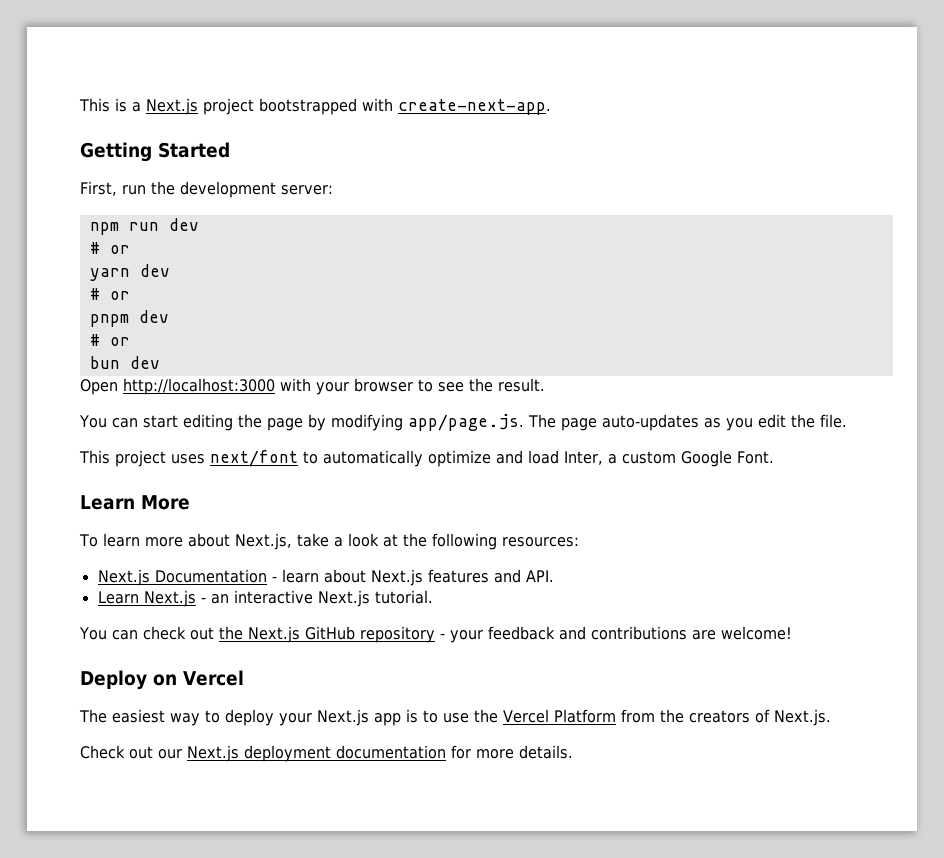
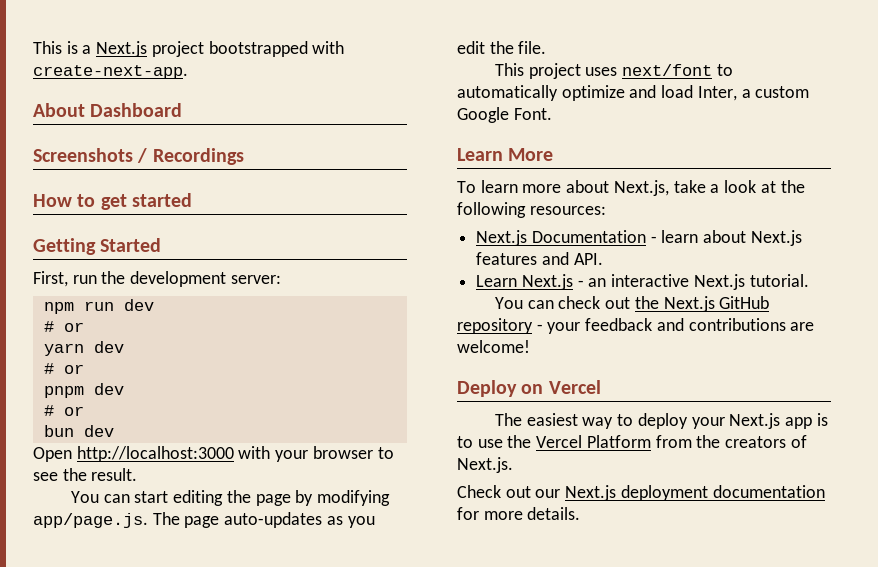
(551, 107) none -> [33,103,183,117] [33,148,244,165] [33,193,192,210] // About Dashboard // Screenshots / Recordings // How to get started

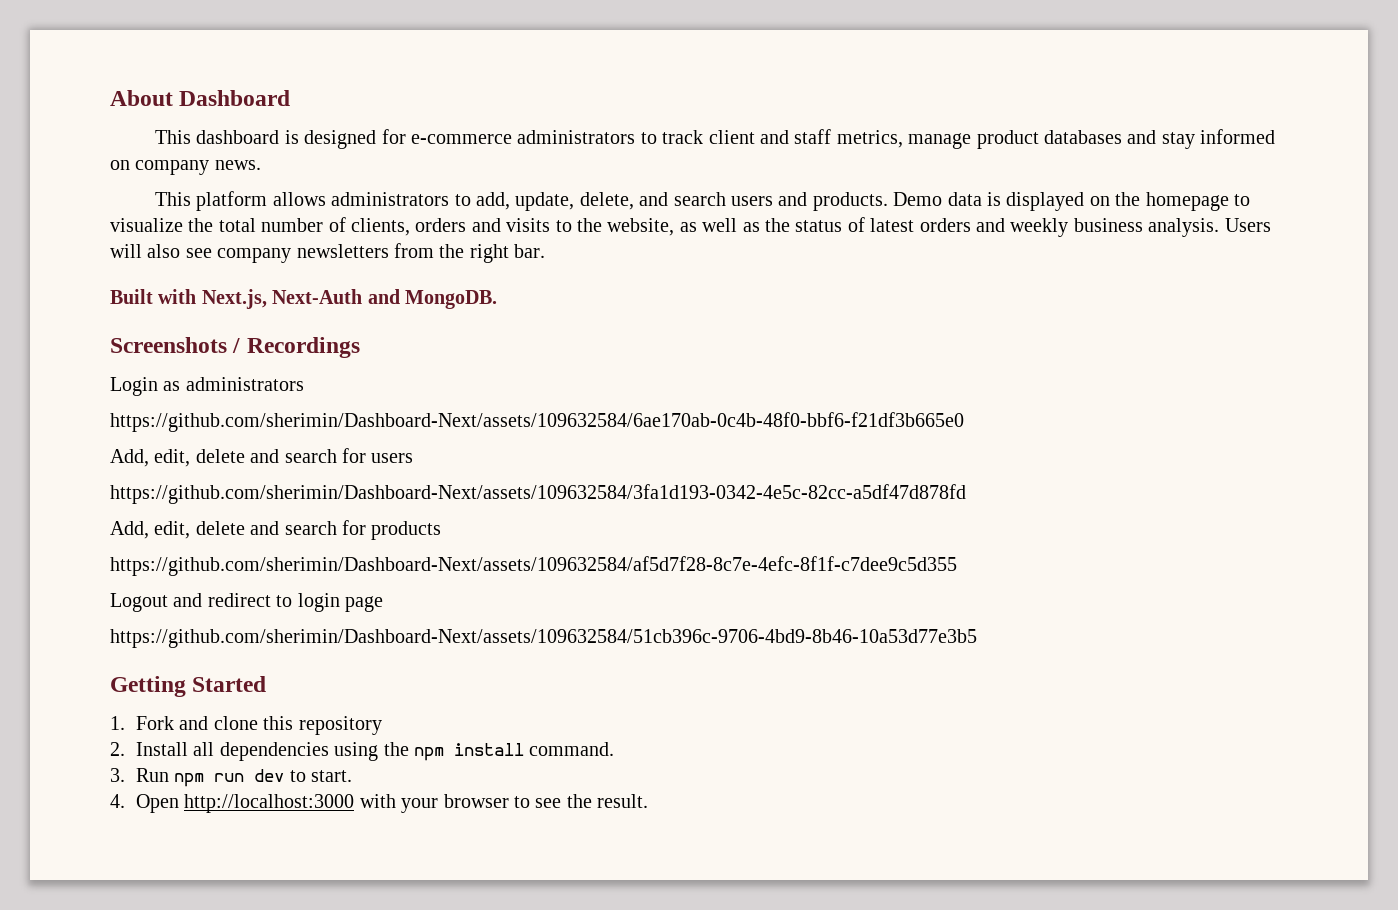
[33,41,345,57] [33,65,188,79] [33,103,183,117] [33,148,244,165] [33,193,192,210] [33,238,162,255] [33,271,281,287] [43,299,154,314] [43,321,84,332] [43,341,124,356] [43,363,84,374] [43,383,124,398] [43,405,84,416] [43,425,114,437] This is a Next.js project bootstrapped with create-next-app. // About Dashboard // Screenshots / Recordings // How to get started // Getting Started // First, run the development server: // npm run dev // # or // yarn dev // # or // pnpm dev // # or // bun dev // -> [110,90,291,106] [154,129,1276,149] [110,160,261,175] [154,191,1250,211] [110,217,1271,237] [110,243,546,263] [110,289,497,309] [110,337,360,358] [110,377,304,396] [110,412,964,432] [110,448,414,467] [110,484,966,504] [110,520,442,540] [110,556,957,576] [110,593,383,612] [110,629,977,648] [110,676,267,697] [110,716,382,735] [110,742,615,761] [110,768,353,787] [110,794,125,808] About Dashboard // This dashboard is designed for e-commerce administrators to track client and staff metrics, manage product databases and stay informed on company news. // This platform allows administrators to add, update, delete, and search users and products. Demo data is displayed on the homepage to visualize the total number of clients, orders and visits to the website, as well as the status of latest orders and weekly business analysis. Users will also see company newsletters from the right bar. // Built with Next.js, Next-Auth and MongoDB. // Screenshots / Recordings // Login as administrators // https://github.com/sherimin/Dashboard-Next/assets/109632584/6ae170ab-0c4b-48f0-bbf6-f21df3b665e0 // Add, edit, delete and search for users // https://github.com/sherimin/Dashboard-Next/assets/109632584/3fa1d193-0342-4e5c-82cc-a5df47d878fd // Add, edit, delete and search for products // https://github.com/sherimin/Dashboard-Next/assets/109632584/af5d7f28-8c7e-4efc-8f1f-c7dee9c5d355 // Logout and redirect to login page // https://github.com/sherimin/Dashboard-Next/assets/109632584/51cb396c-9706-4bd9-8b46-10a53d77e3b5 // Getting Started // 1. Fork and clone this repository // 2. Install all dependencies using the npm install command. // 3. Run npm run dev to start. // 4.
[71,490,391,506] [33,512,375,528] [457,41,547,54] [495,63,733,79] [457,85,810,101] [457,107,552,123] [457,148,554,161] [457,180,805,196] [457,202,606,218] [476,230,802,246] [476,252,603,265] [476,274,809,290] [495,296,770,312] [457,318,815,334] [457,340,530,353] [457,380,601,397] [495,413,828,429] [457,435,807,448] [457,457,513,473] [457,485,825,501] [457,507,581,520] // You can start editing the page by modifying app/page.js. The page auto-updates as you edit the file. // This project uses next/font to automatically optimize and load Inter, a custom Google Font. // Learn More // To learn more about Next.js, take a look at the following resources: // Next.js Documentation - learn about Next.js features and API. // Learn Next.js - an interactive Next.js tutorial. // You can check out the Next.js GitHub repository - your feedback and contributions are welcome! // Deploy on Vercel // The easiest way to deploy your Next.js app is to use the Vercel Platform from the creators of Next.js. // Check out our Next.js deployment documentation for more details. -> (649, 801) none

